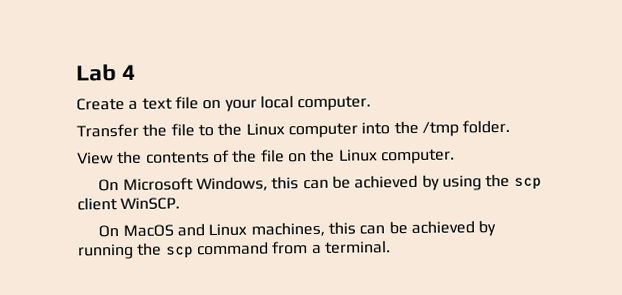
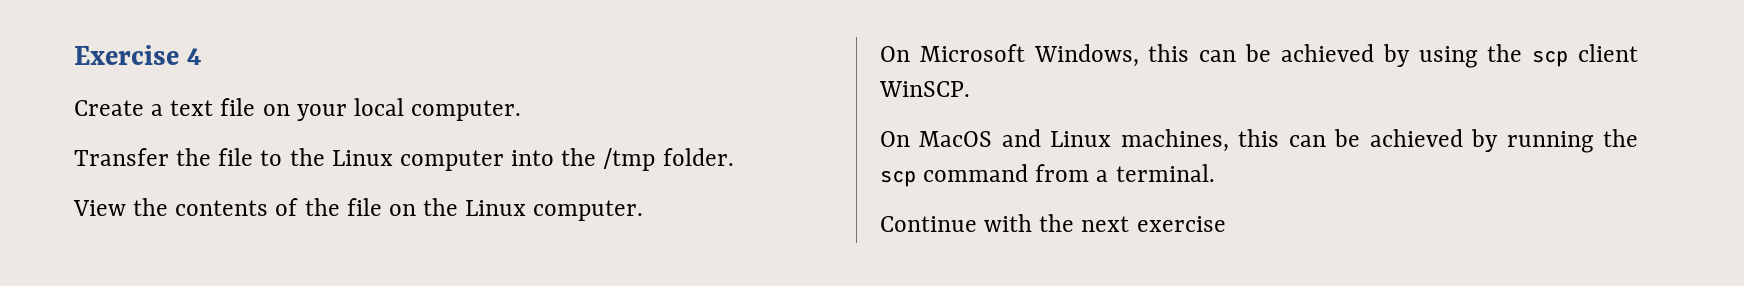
[76,64,117,82] Lab -> [74,45,179,65] Exercise
(391, 247) none -> [880,214,1226,232] // Continue with the next exercise

